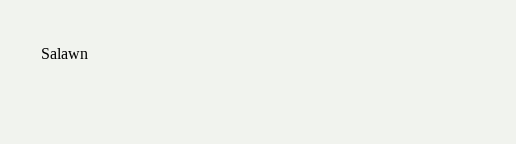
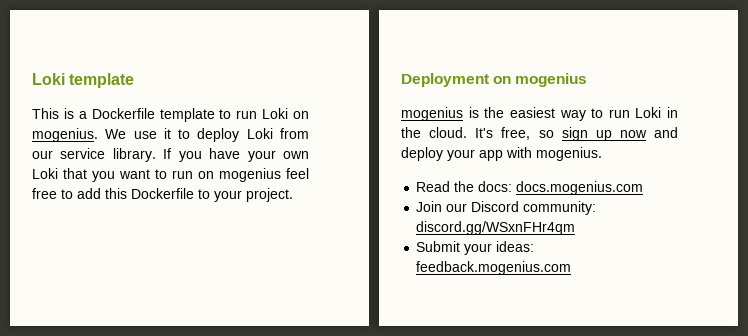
[41,48,88,59] Salawn -> [32,73,135,88] [32,108,309,122] [32,128,309,142] [32,148,309,162] [32,168,309,182] [32,188,293,202] [401,73,588,87] [401,107,678,121] [401,127,678,141] [401,147,602,161] [416,181,644,195] [416,201,597,215] [416,221,576,235] [416,241,535,255] [416,261,572,275] Loki template // This is a Dockerfile template to run Loki on mogenius. We use it to deploy Loki from our service library. If you have your own Loki that you want to run on mogenius feel free to add this Dockerfile to your project. // Deployment on mogenius // mogenius is the easiest way to run Loki in the cloud. It's free, so sign up now and deploy your app with mogenius. // Read the docs: docs.mogenius.com // Join our Discord community: discord.gg/WSxnFHr4qm // Submit your ideas: feedback.mogenius.com

